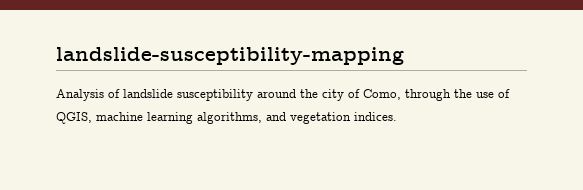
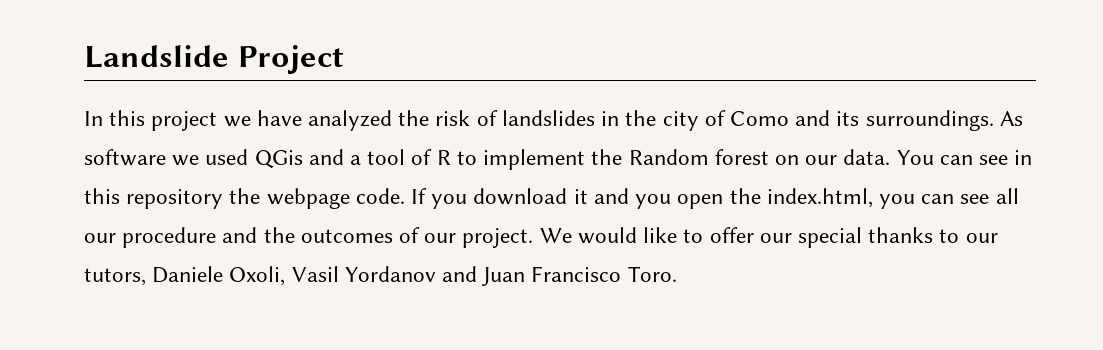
[56,47,404,65] [56,89,510,101] [56,112,397,124] landslide-susceptibility-mapping // Analysis of landslide susceptibility around the city of Como, through the use of QGIS, machine learning algorithms, and vegetation indices. -> [84,45,344,74] [84,110,1023,131] [84,149,1033,170] [84,188,1019,209] [84,227,998,248] [84,266,677,286] Landslide Project // In this project we have analyzed the risk of landslides in the city of Como and its surroundings. As software we used QGis and a tool of R to implement the Random forest on our data. You can see in this repository the webpage code. If you download it and you open the index.html, you can see all our procedure and the outcomes of our project. We would like to offer our special thanks to our tutors, Daniele Oxoli, Vasil Yordanov and Juan Francisco Toro.

